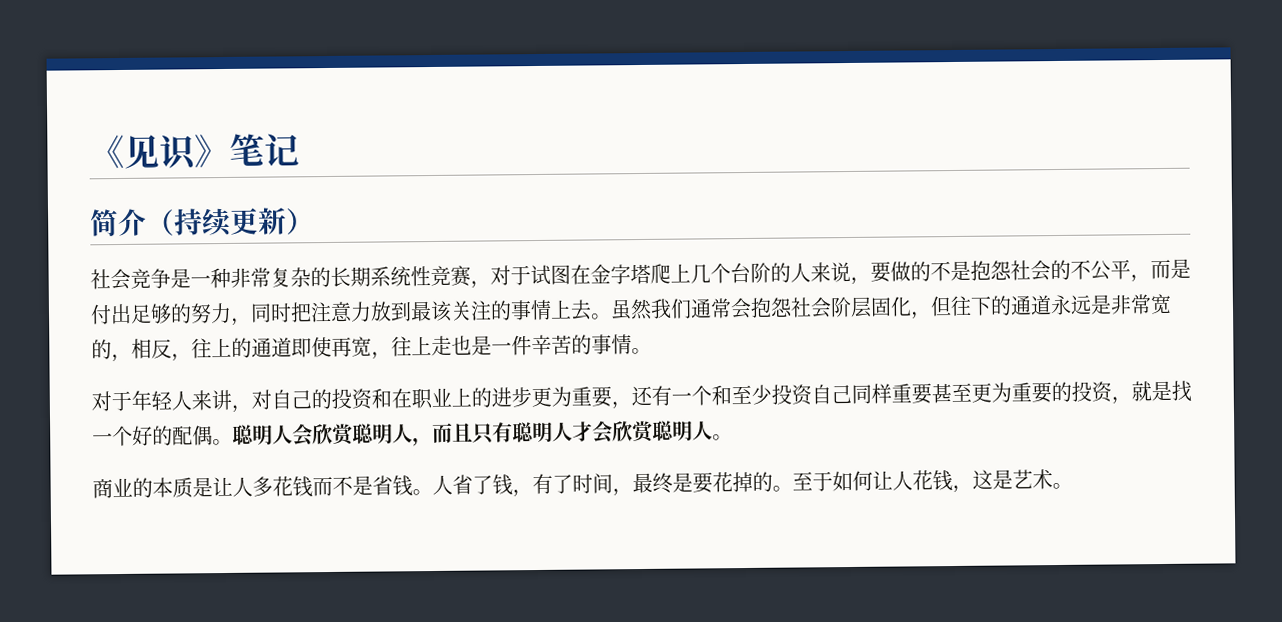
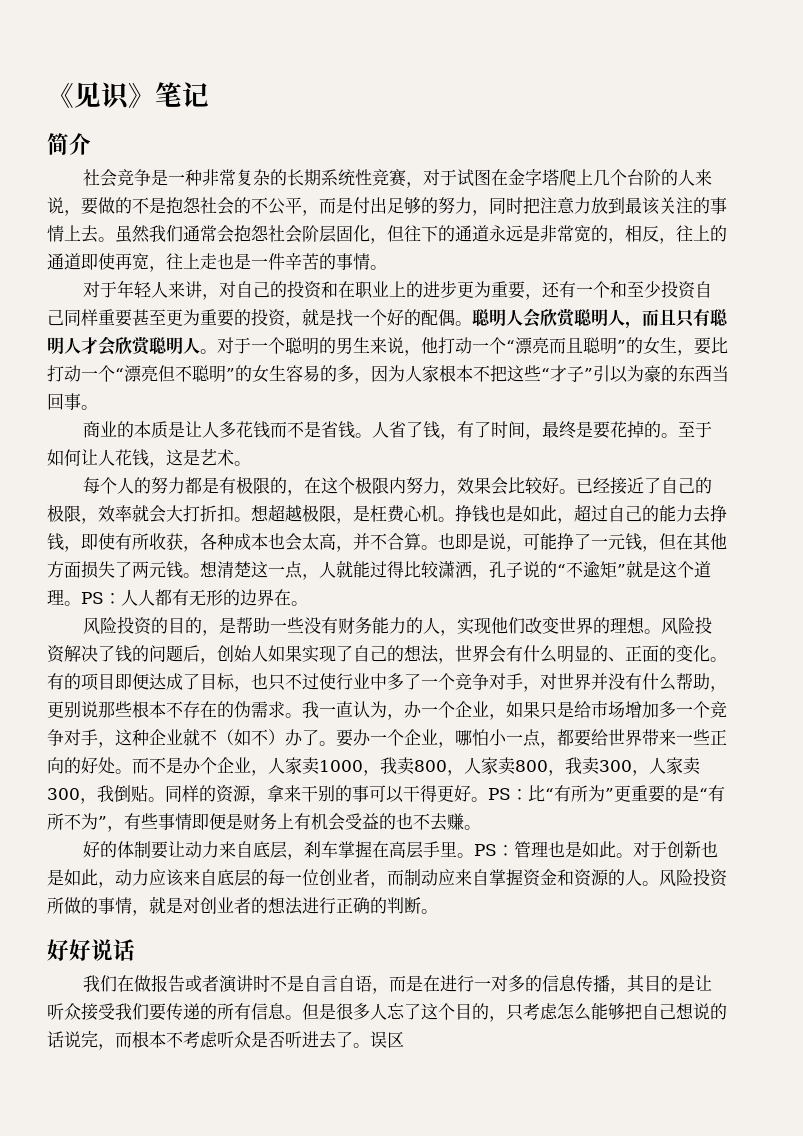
[146,207,315,237] （持续更新） -> (91, 144) none
(733, 437) none -> [217,337,728,356] [47,365,729,384] [47,393,98,410] 对于一个聪明的男生来说，他打动一个“漂亮而且聪明”的女生，要比打动一个“漂亮但不聪明”的女生容易的多，因为人家根本不把这些“才子”引以为豪的东西当回事。
(1073, 486) none -> [83,476,713,496] [47,504,727,524] [47,532,727,552] [47,560,711,580] [47,589,308,606] [83,616,713,636] [47,645,727,664] [47,673,727,692] [47,701,727,720] [47,728,727,748] [47,757,700,776] [47,785,725,804] [47,813,481,832] [83,841,719,860] [47,868,728,888] [47,896,438,916] [47,939,135,961] [83,974,713,994] [47,1003,727,1022] [47,1031,404,1050] // 每个人的努力都是有极限的，在这个极限内努力，效果会比较好。已经接近了自己的极限，效率就会大打折扣。想超越极限，是枉费心机。挣钱也是如此，超过自己的能力去挣钱，即使有所收获，各种成本也会太高，并不合算。也即是说，可能挣了一元钱，但在其他方面损失了两元钱。想清楚这一点，人就能过得比较潇洒，孔子说的“不逾矩”就是这个道理。PS：人人都有无形的边界在。 // 风险投资的目的，是帮助一些没有财务能力的人，实现他们改变世界的理想。风险投资解决了钱的问题后，创始人如果实现了自己的想法，世界会有什么明显的、正面的变化。有的项目即便达成了目标，也只不过使行业中多了一个竞争对手，对世界并没有什么帮助，更别说那些根本不存在的伪需求。我一直认为，办一个企业，如果只是给市场增加多一个竞争对手，这种企业就不（如不）办了。要办一个企业，哪怕小一点，都要给世界带来一些正向的好处。而不是办个企业，人家卖1000，我卖800，人家卖800，我卖300，人家卖300，我倒贴。同样的资源，拿来干别的事可以干得更好。PS：比“有所为”更重要的是“有所不为”，有些事情即便是财务上有机会受益的也不去赚。 // 好的体制要让动力来自底层，刹车掌握在高层手里。PS：管理也是如此。对于创新也是如此，动力应该来自底层的每一位创业者，而制动应来自掌握资金和资源的人。风险投资所做的事情，就是对创业者的想法进行正确的判断。 // 好好说话 // 我们在做报告或者演讲时不是自言自语，而是在进行一对多的信息传播，其目的是让听众接受我们要传递的所有信息。但是很多人忘了这个目的，只考虑怎么能够把自己想说的话说完，而根本不考虑听众是否听进去了。误区

